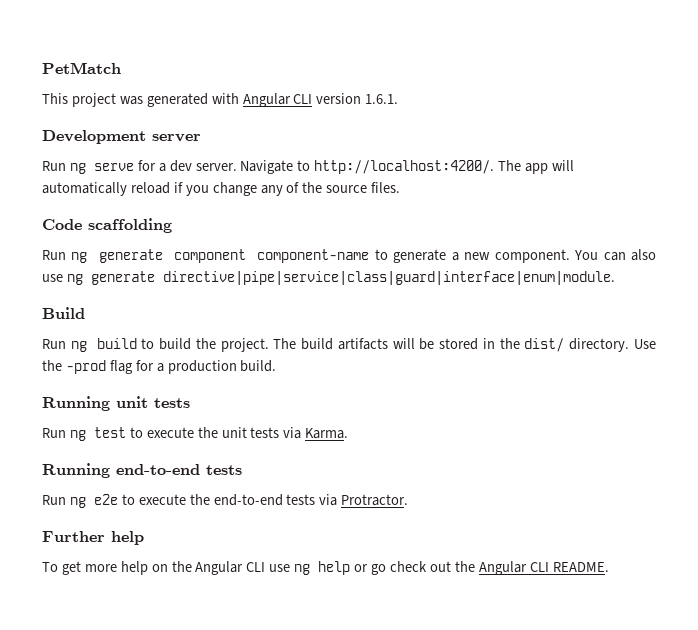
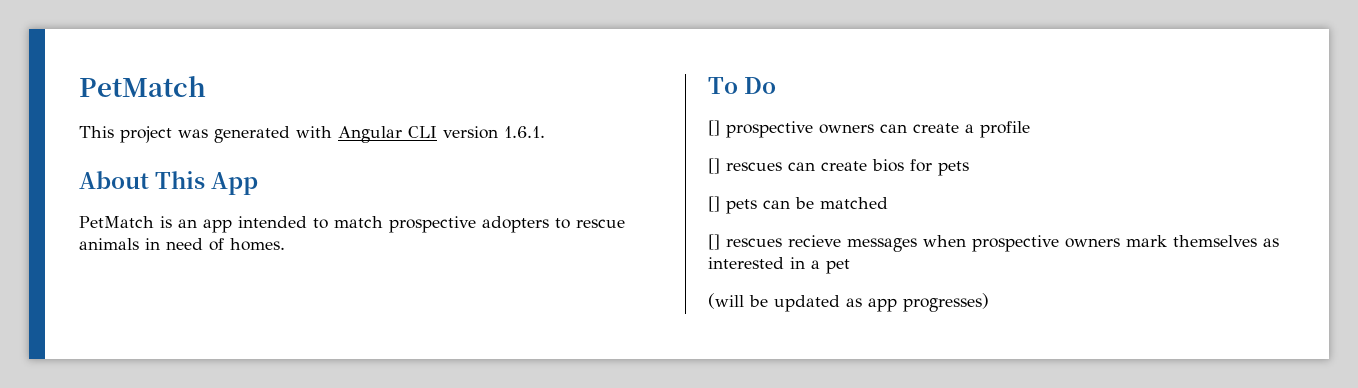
[42,130,201,144] [42,160,575,174] [42,182,401,196] [42,218,172,233] [42,249,657,263] [42,271,615,285] [42,307,85,319] [42,338,656,352] [42,360,277,374] [42,396,190,411] [42,427,349,441] [42,463,242,478] [42,494,409,508] [42,531,144,545] [42,561,609,575] Development server // Run ng serve for a dev server. Navigate to http://localhost:4200/. The app will automatically reload if you change any of the source files. // Code scaffolding // Run ng generate component component-name to generate a new component. You can also use ng generate directive|pipe|service|class|guard|interface|enum|module. // Build // Run ng build to build the project. The build artifacts will be stored in the dist/ directory. Use the -prod flag for a production build. // Running unit tests // Run ng test to execute the unit tests via Karma. // Running end-to-end tests // Run ng e2e to execute the end-to-end tests via Protractor. // Further help // To get more help on the Angular CLI use ng help or go check out the Angular CLI README. -> [79,171,259,195] [79,216,625,233] [79,238,285,251] [708,77,777,94] [708,120,1030,138] [708,158,969,176] [708,196,888,214] [708,234,1279,252] [708,257,850,274] [708,293,989,312] About This App // PetMatch is an app intended to match prospective adopters to rescue animals in need of homes. // To Do // [] prospective owners can create a profile // [] rescues can create bios for pets // [] pets can be matched // [] rescues recieve messages when prospective owners mark themselves as interested in a pet // (will be updated as app progresses)

